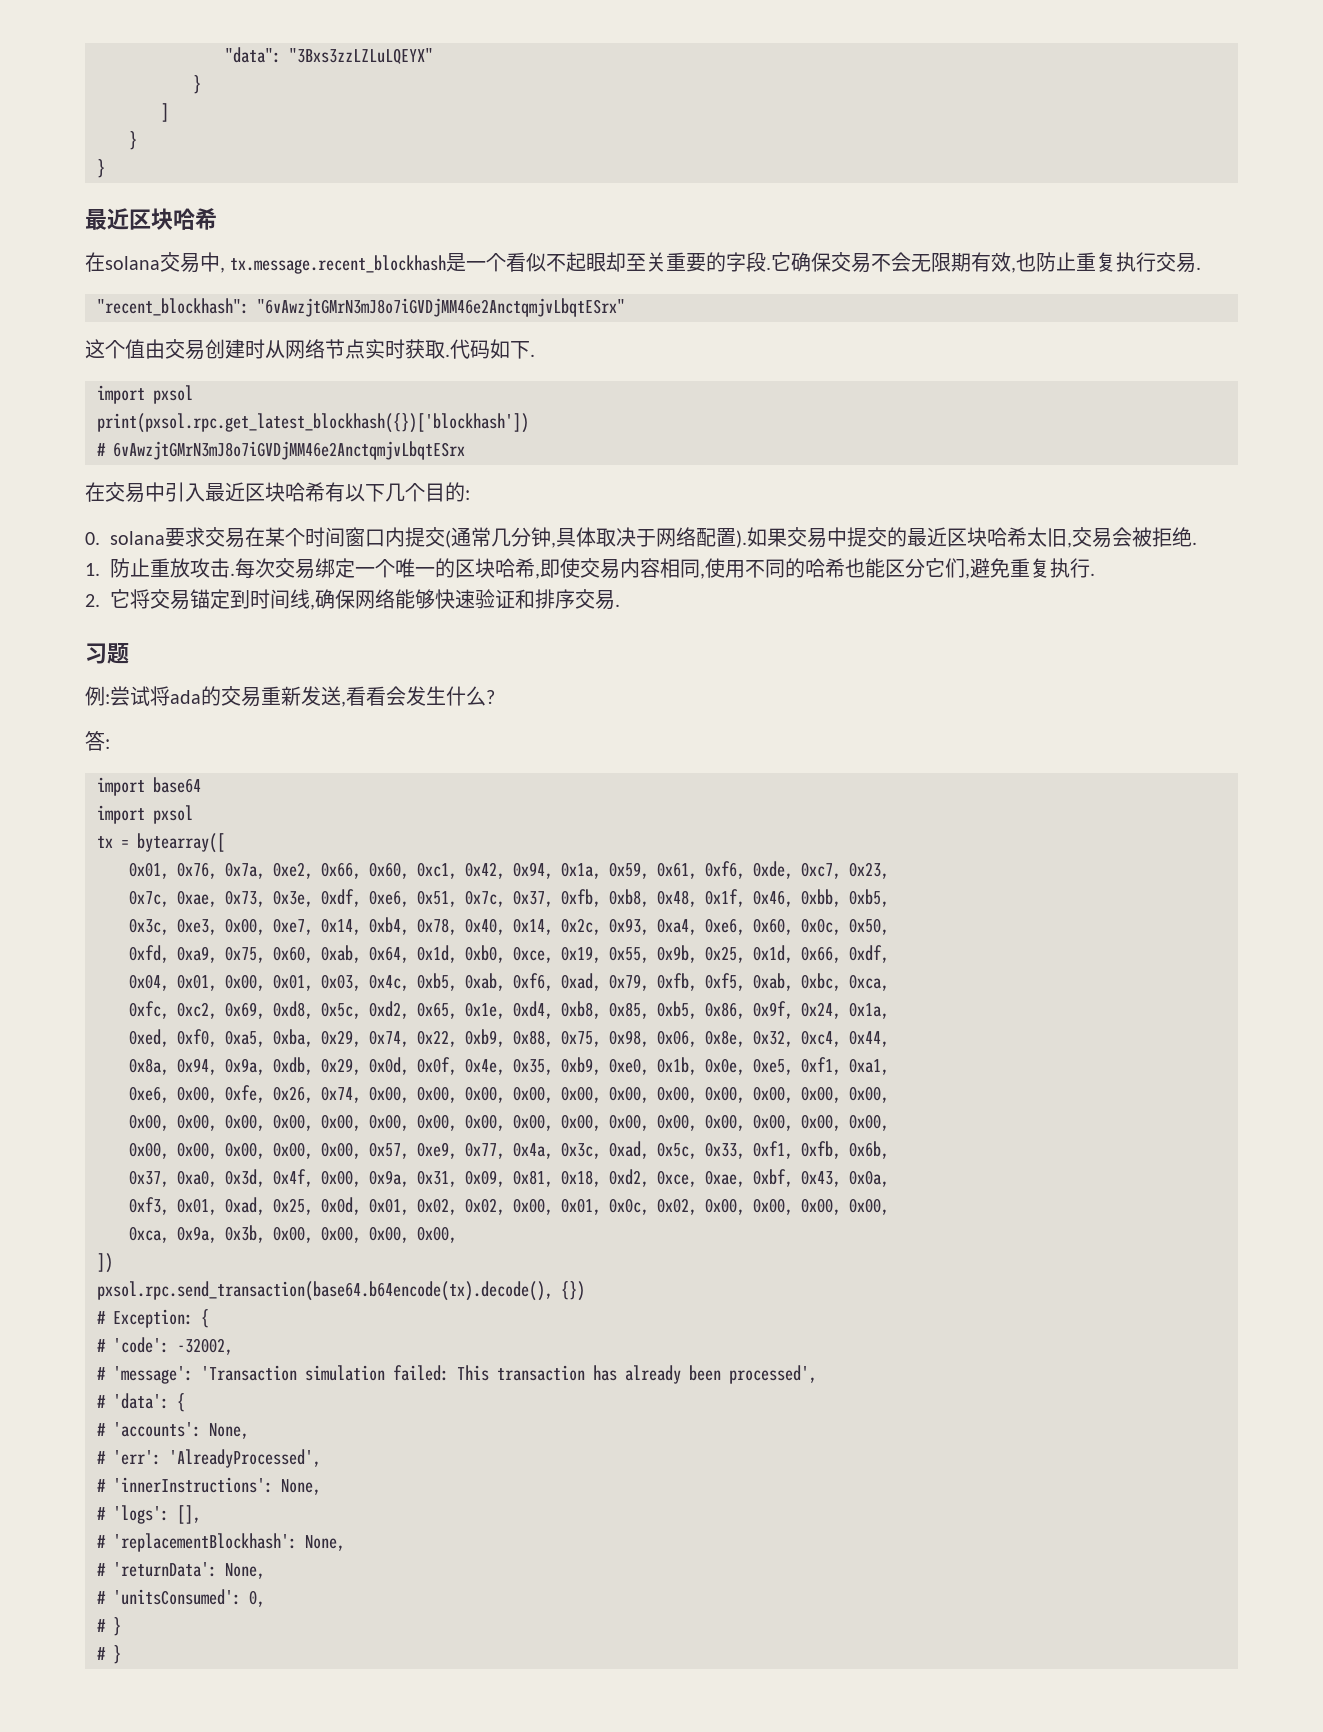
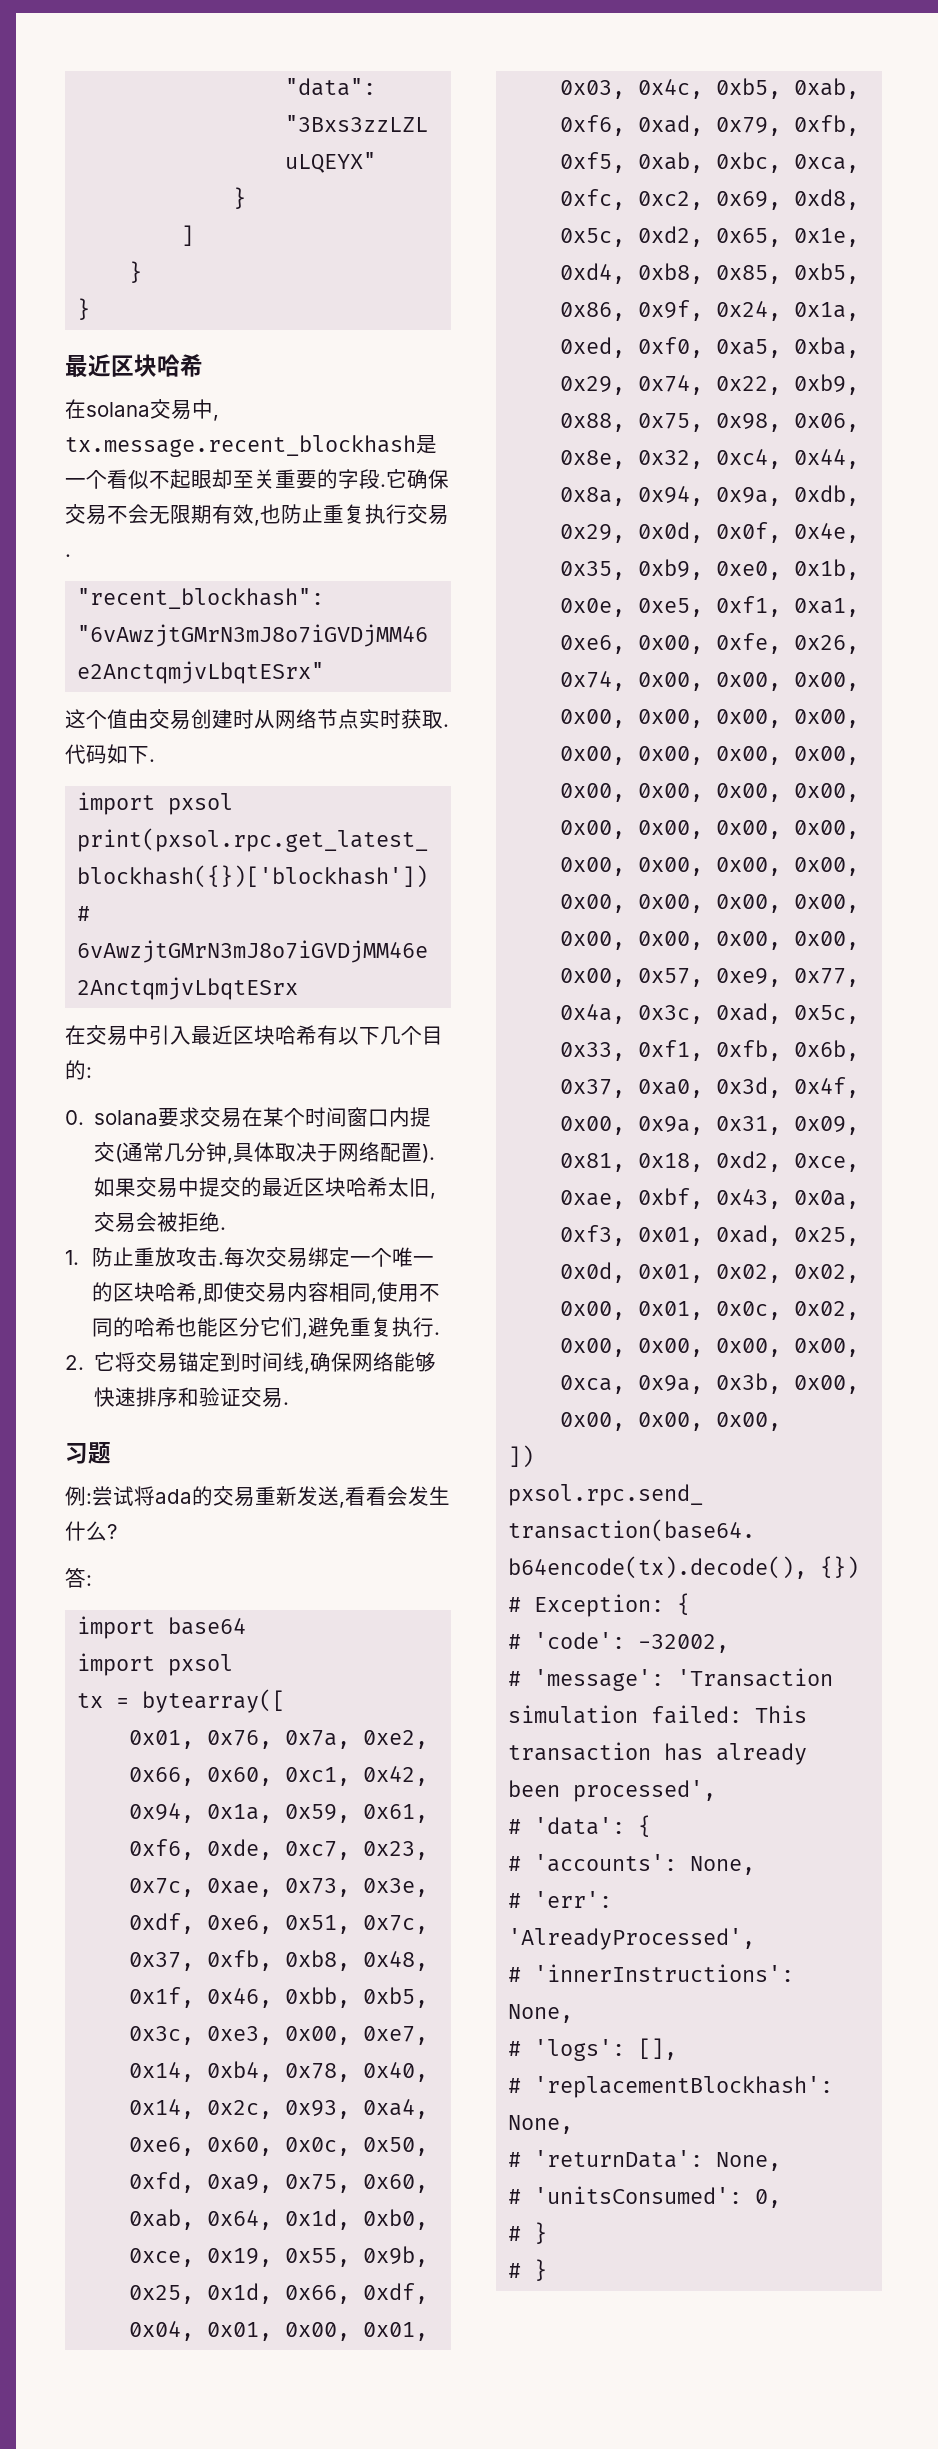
[475,589,575,609] 验证和排序 -> [136,1387,242,1407] 排序和验证

